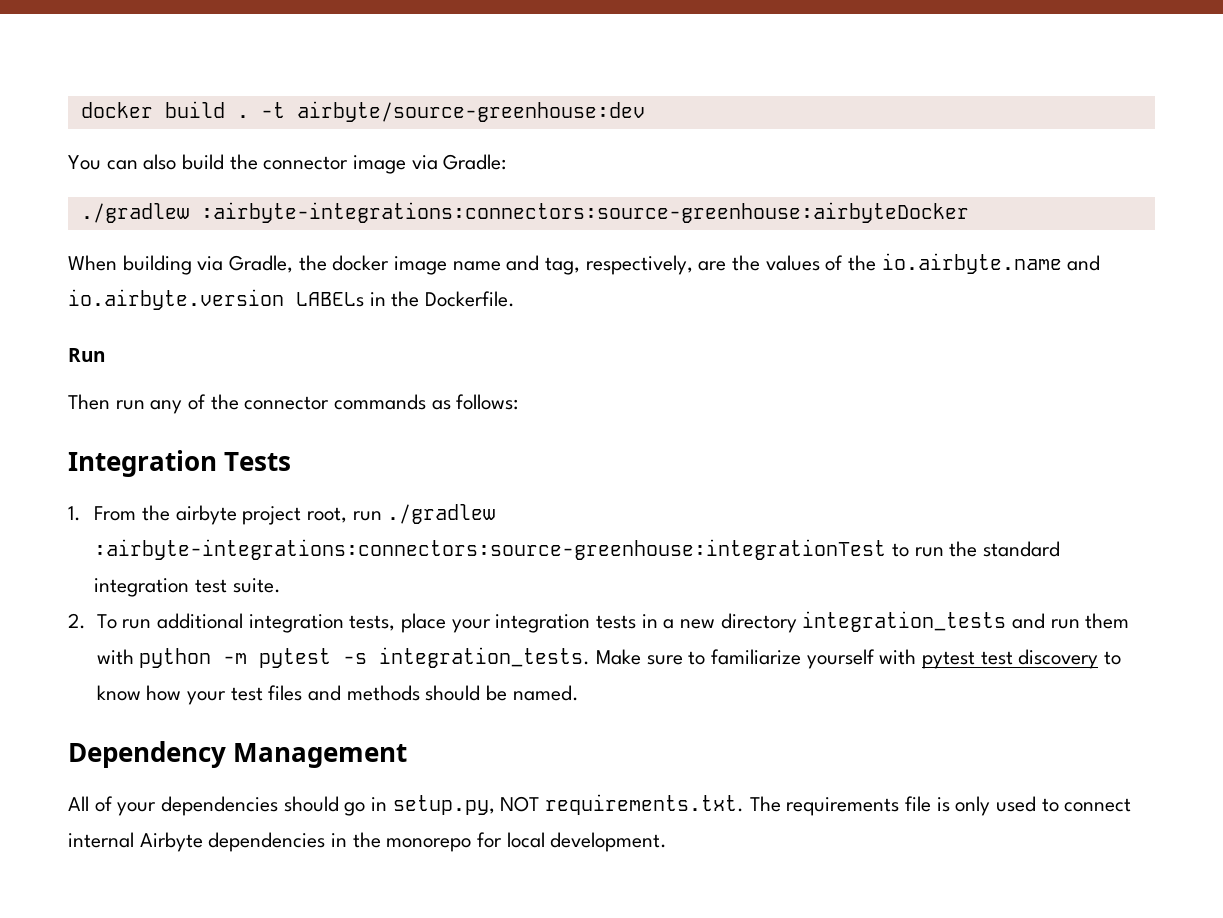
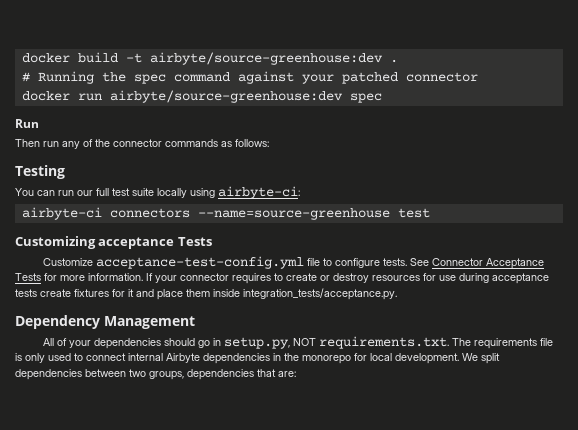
[236,115,249,118] . -> (118, 57) none
[68,154,507,174] [80,202,969,223] [68,253,1101,275] [68,289,516,310] // You can also build the connector image via Gradle: // ./gradlew :airbyte-integrations:connectors:source-greenhouse:airbyteDocker // When building via Gradle, the docker image name and tag, respectively, are the values of the io.airbyte.name and io.airbyte.version LABELs in the Dockerfile. -> [389,59,398,63] [21,71,478,84] [21,90,382,103] . // # Running the spec command against your patched connector // docker run airbyte/source-greenhouse:dev spec
[68,450,292,477] [68,504,496,525] [94,539,1060,560] [94,578,281,597] [68,611,1130,633] [96,647,1121,669] [96,685,579,705] Integration Tests // 1. From the airbyte project root, run ./gradlew :airbyte-integrations:connectors:source-greenhouse:integrationTest to run the standard integration test suite. // 2. To run additional integration tests, place your integration tests in a new directory integration_tests and run them with python -m pytest -s integration_tests. Make sure to familiarize yourself with pytest test discovery to know how your test files and methods should be named. -> [15,165,65,179] [15,186,300,199] [21,207,430,220] [15,236,212,249] [43,256,545,269] [15,273,549,284] [15,288,397,300] Testing // You can run our full test suite locally using airbyte-ci: // airbyte-ci connectors --name=source-greenhouse test // Customizing acceptance Tests // Customize acceptance-test-config.yml file to configure tests. See Connector Acceptance Tests for more information. If your connector requires to create or destroy resources for use during acceptance tests create fixtures for it and place them inside integration_tests/acceptance.py.
(668, 842) none -> [462,353,500,364] [15,369,296,380] We split dependencies between two groups, dependencies that are:

